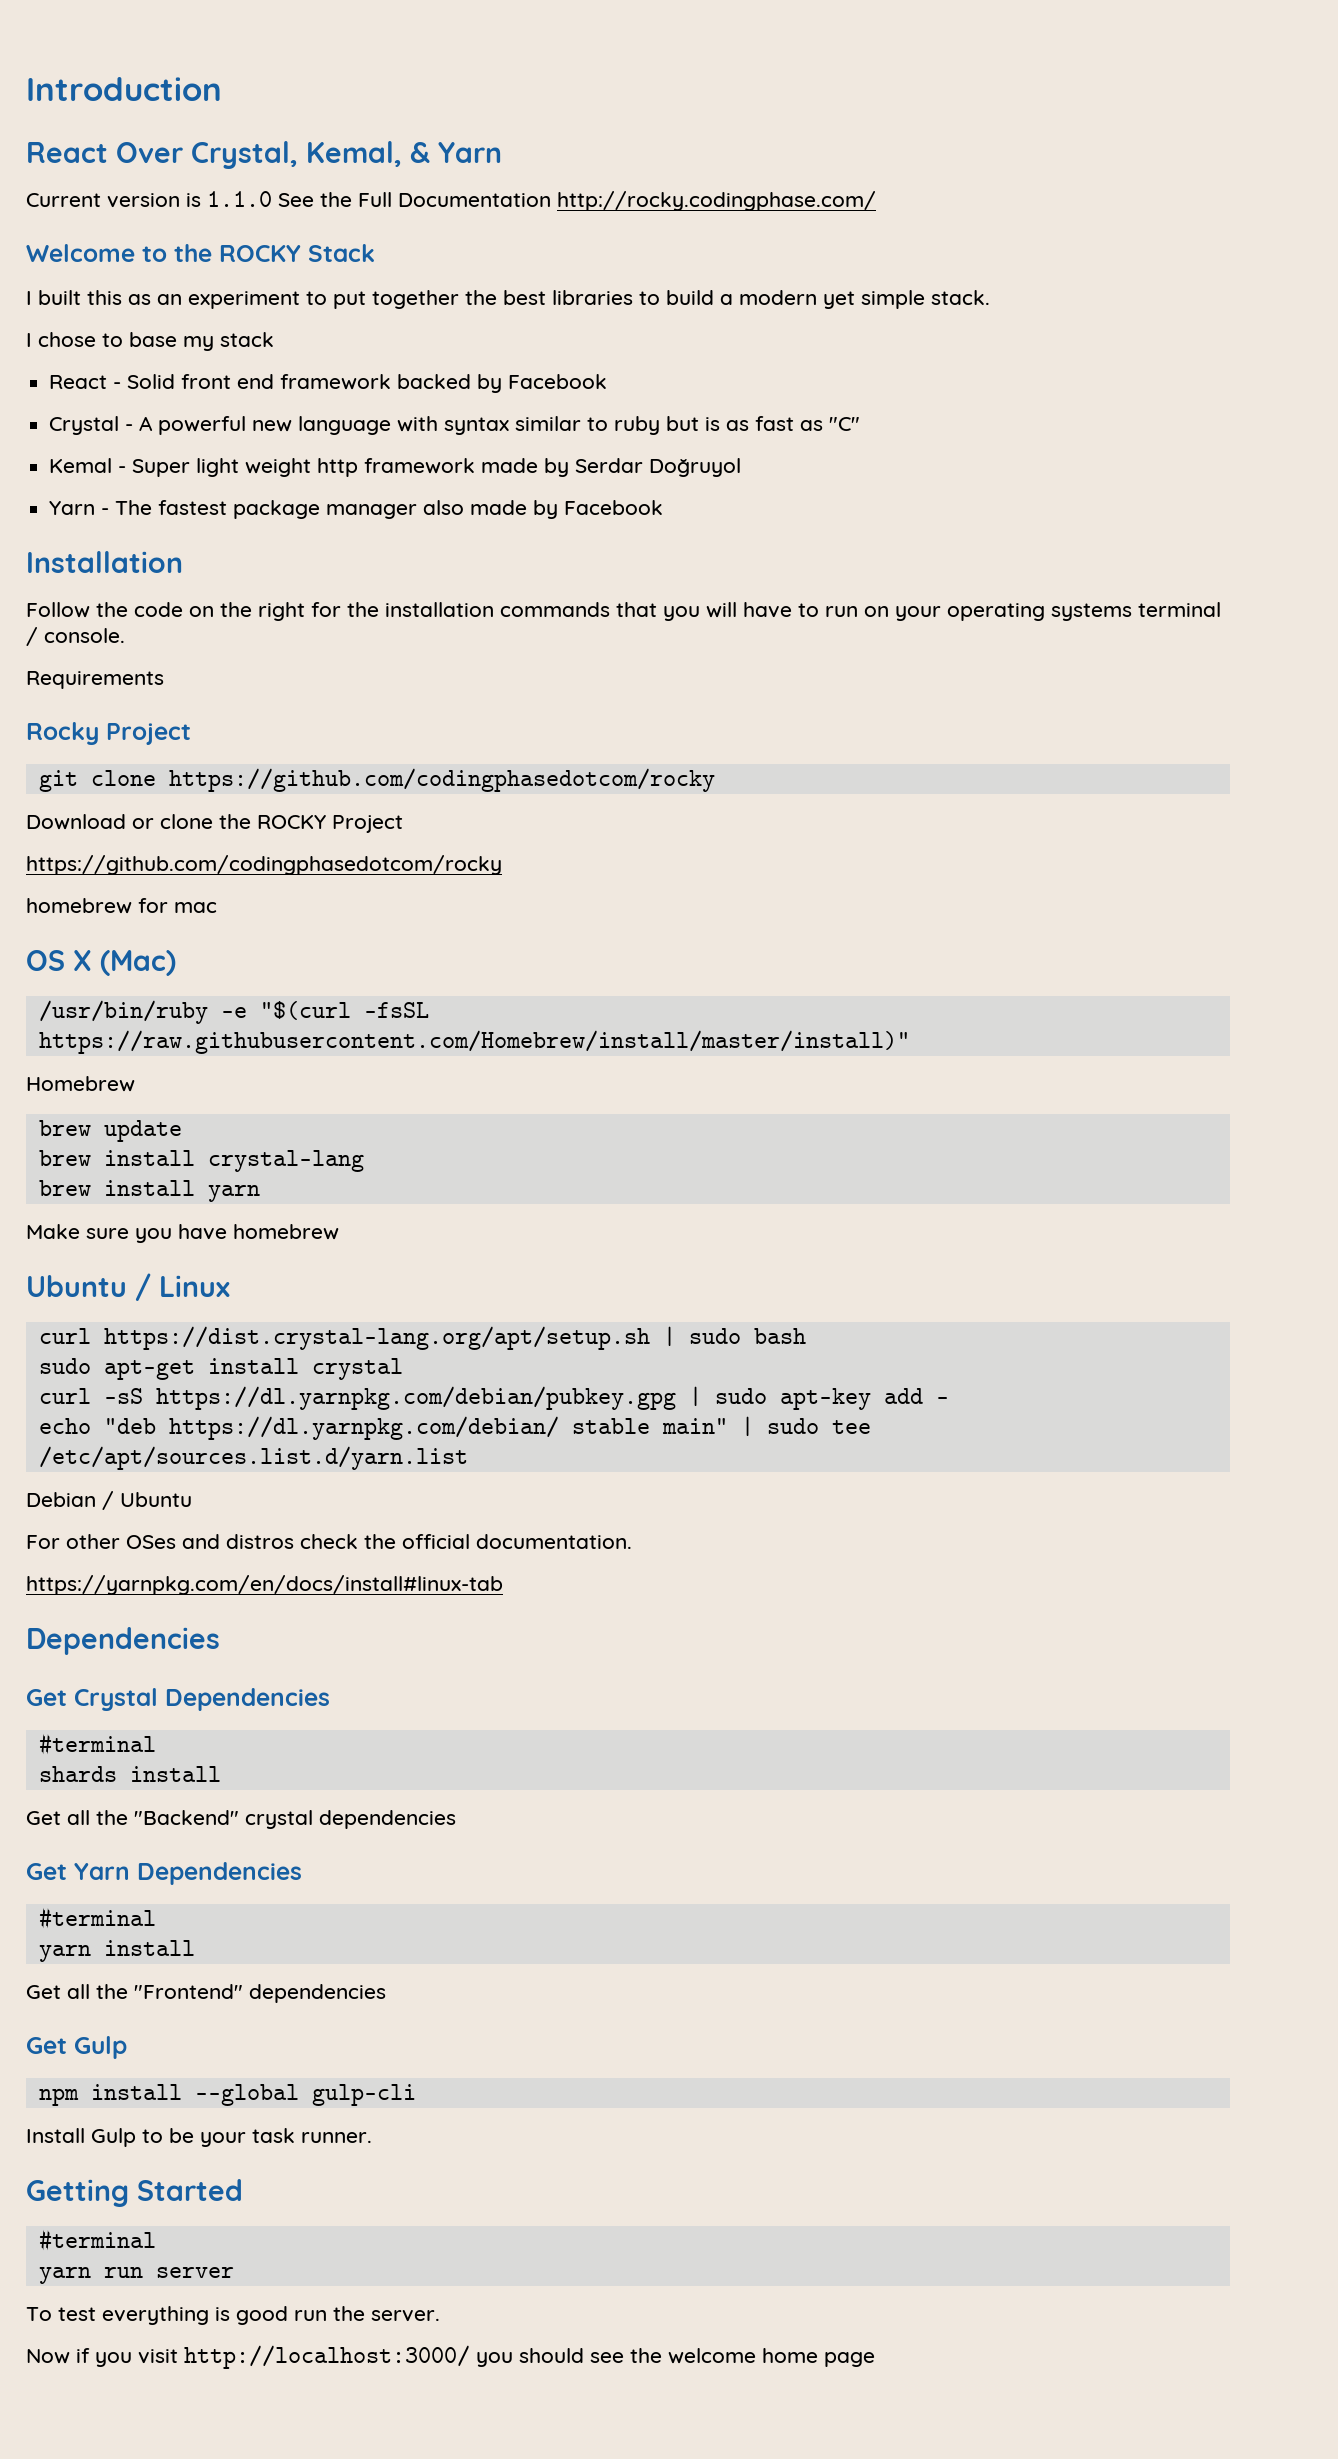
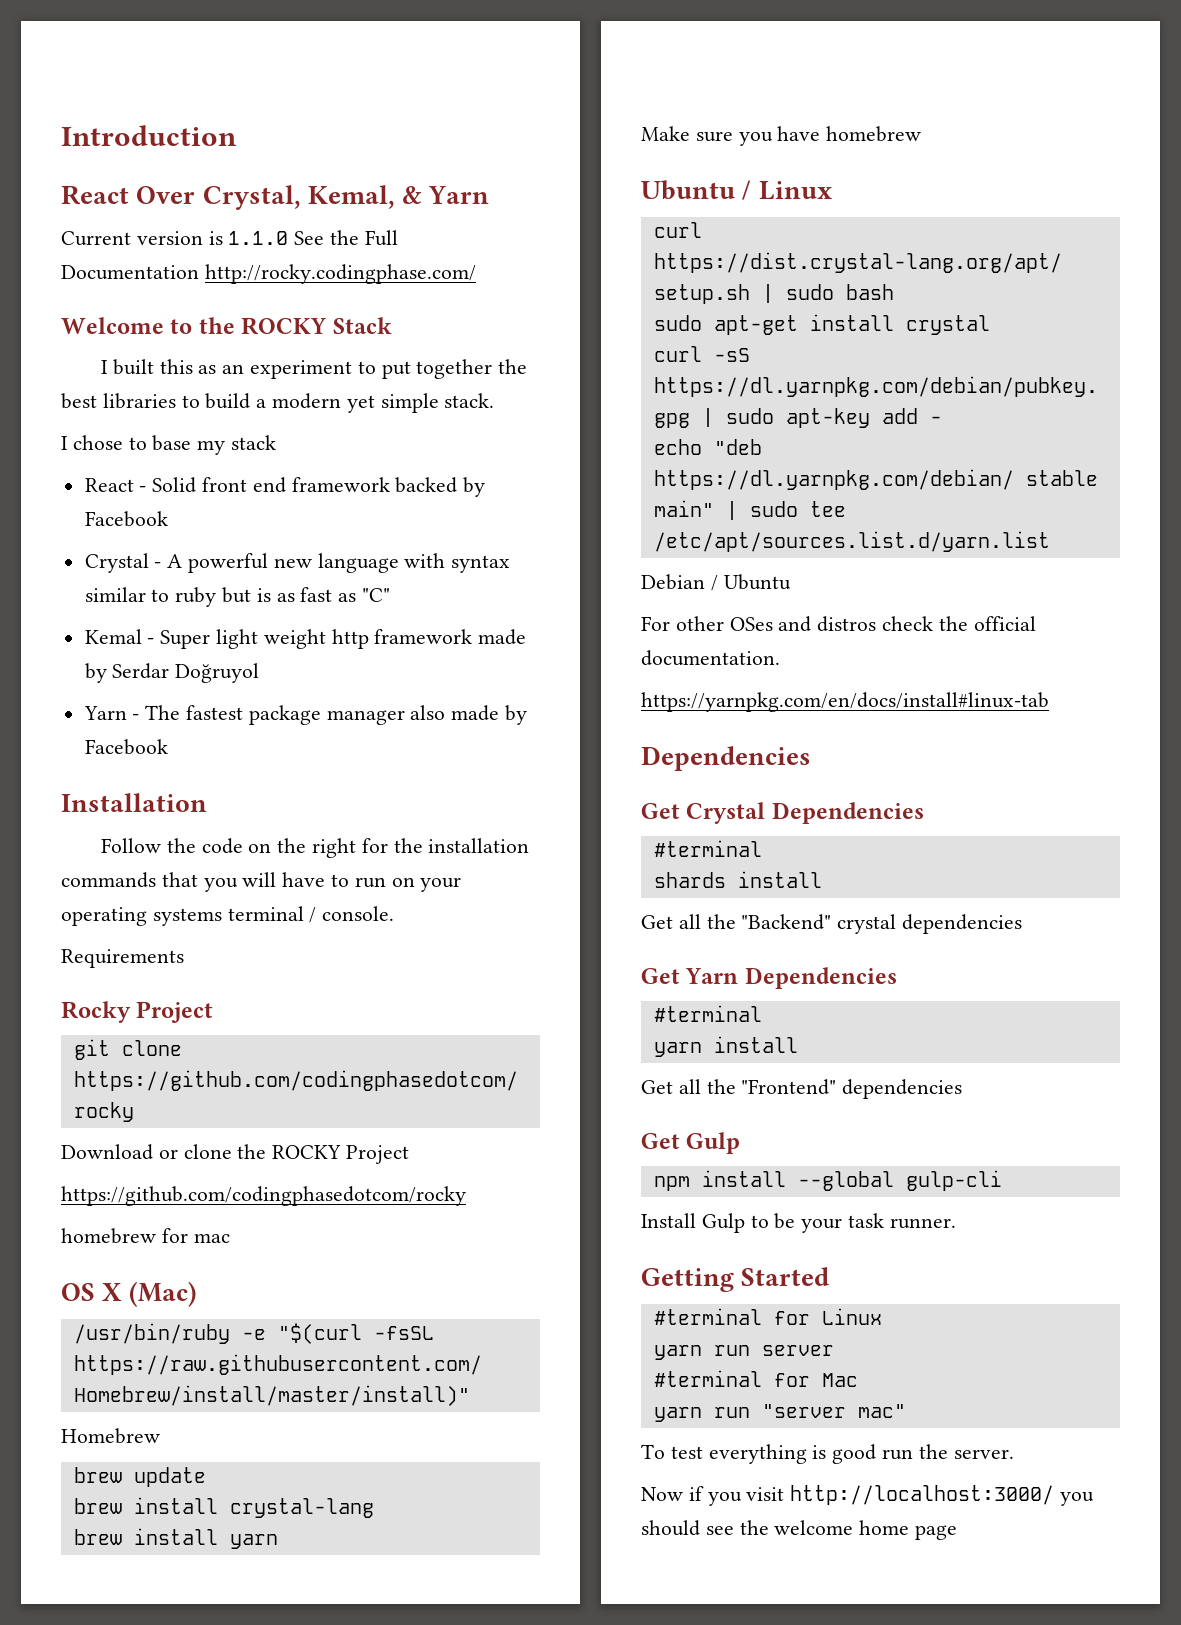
(156, 2240) none -> [773,1308,882,1325] for Linux
(234, 2272) none -> [653,1370,858,1387] [653,1404,906,1422] // #terminal for Mac // yarn run "server mac"

